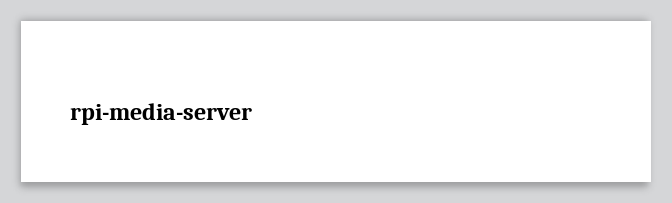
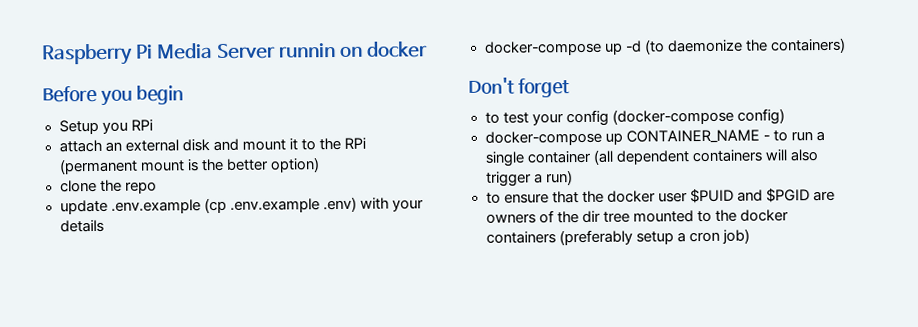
[70,103,252,125] rpi-media-server -> [42,41,428,66] [42,85,185,106] [58,119,153,135] [58,137,366,153] [58,157,320,175] [59,179,157,194] [59,196,424,215] [59,219,104,233] [484,37,846,56] [468,77,570,98] [484,108,785,127] [484,129,825,146] [484,149,818,167] [485,170,573,187] [485,188,835,204] [485,209,789,224] [485,228,750,246] Raspberry Pi Media Server runnin on docker // Before you begin // Setup you RPi // attach an external disk and mount it to the RPi (permanent mount is the better option) // clone the repo // update .env.example (cp .env.example .env) with your details // docker-compose up -d (to daemonize the containers) // Don't forget // to test your config (docker-compose config) // docker-compose up CONTAINER_NAME - to run a single container (all dependent containers will also trigger a run) // to ensure that the docker user $PUID and $PGID are owners of the dir tree mounted to the docker containers (preferably setup a cron job)

